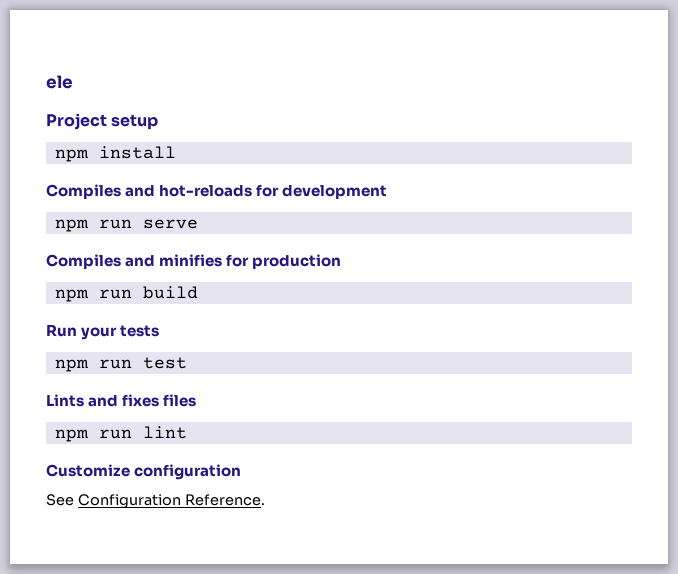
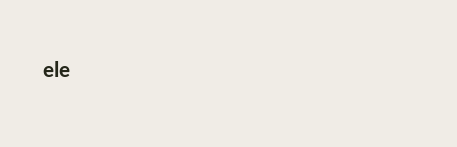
[46,113,159,130] [54,146,176,162] [46,184,388,199] [54,219,198,232] [46,254,342,269] [54,286,198,302] [46,324,160,340] [54,357,187,372] [46,394,197,407] [54,426,187,442] [46,464,242,480] [46,494,265,509] // Project setup // npm install // Compiles and hot-reloads for development // npm run serve // Compiles and minifies for production // npm run build // Run your tests // npm run test // Lints and fixes files // npm run lint // Customize configuration // See Configuration Reference. -> (70, 69) none

